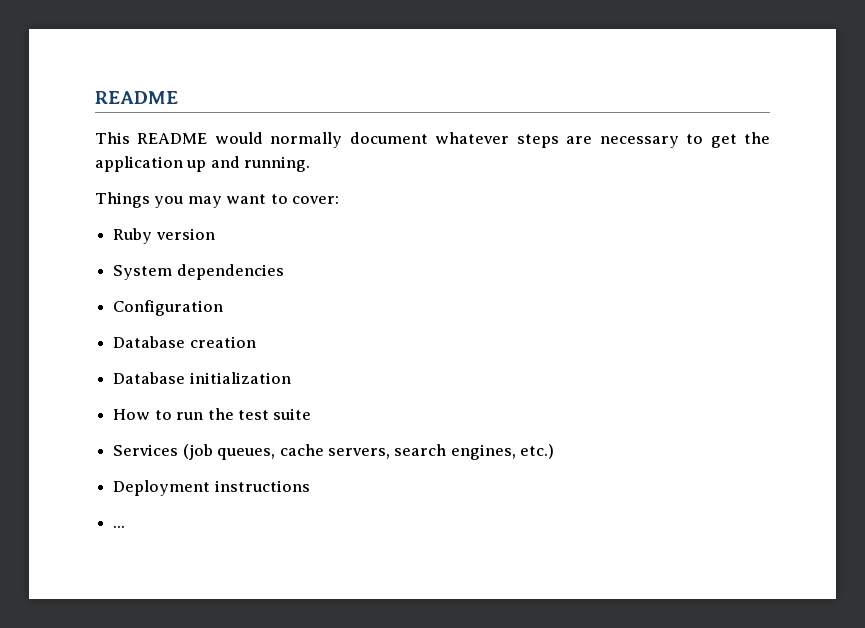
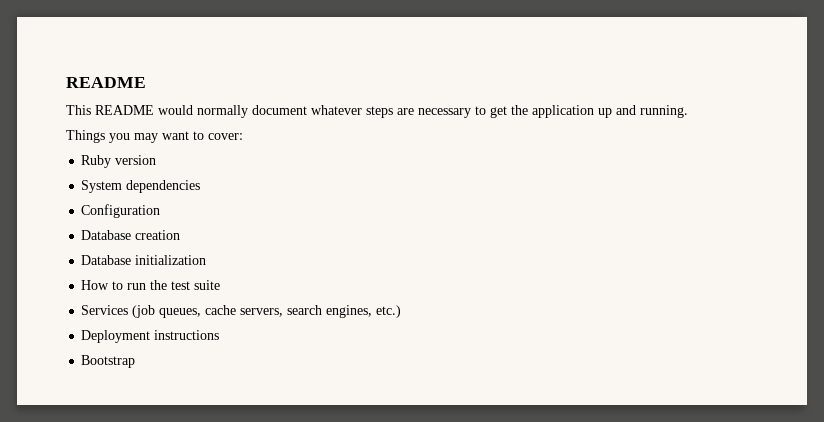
[113,525,126,528] ... -> [81,355,136,368] Bootstrap

